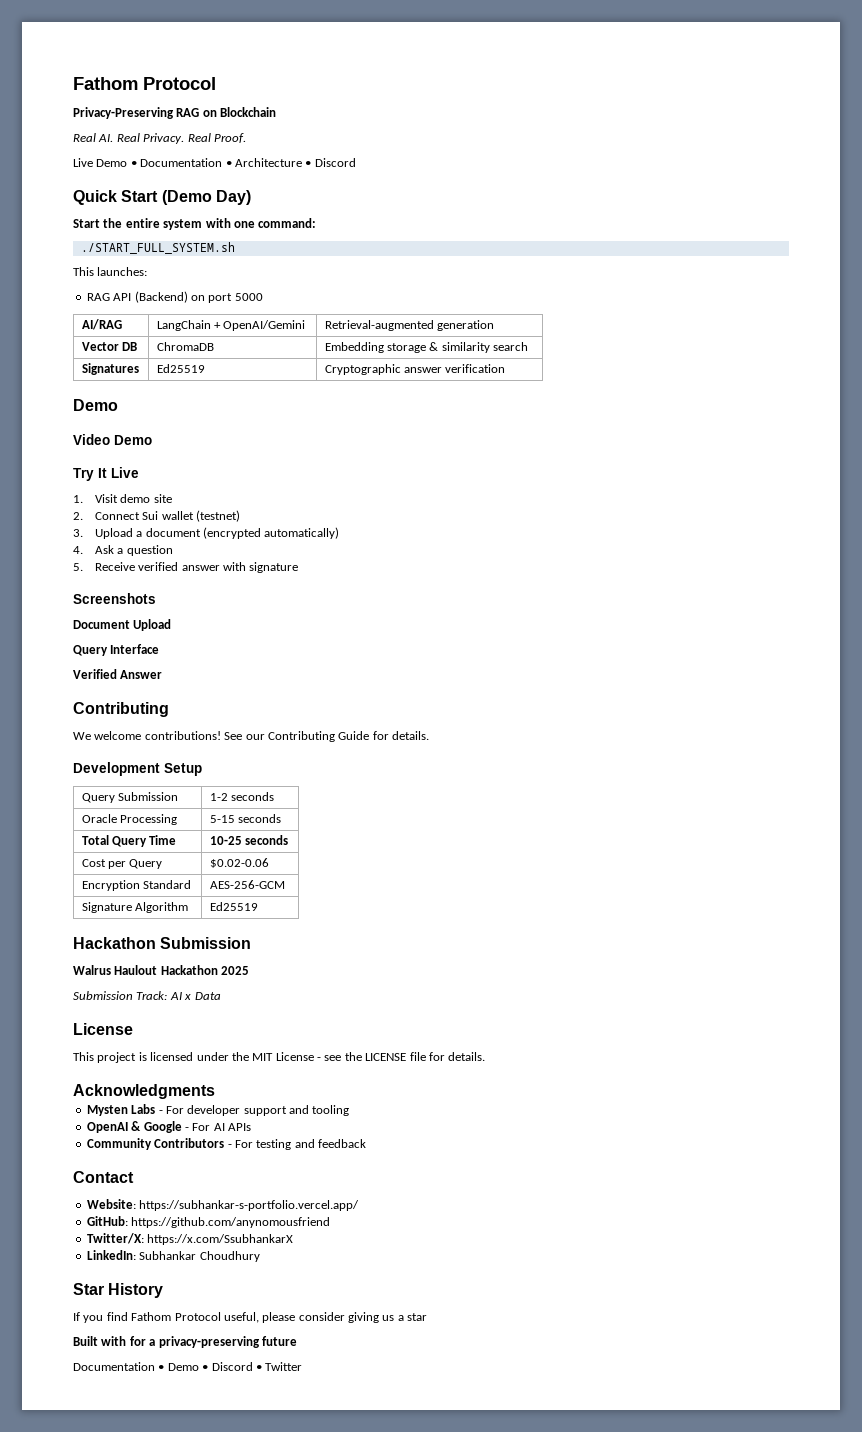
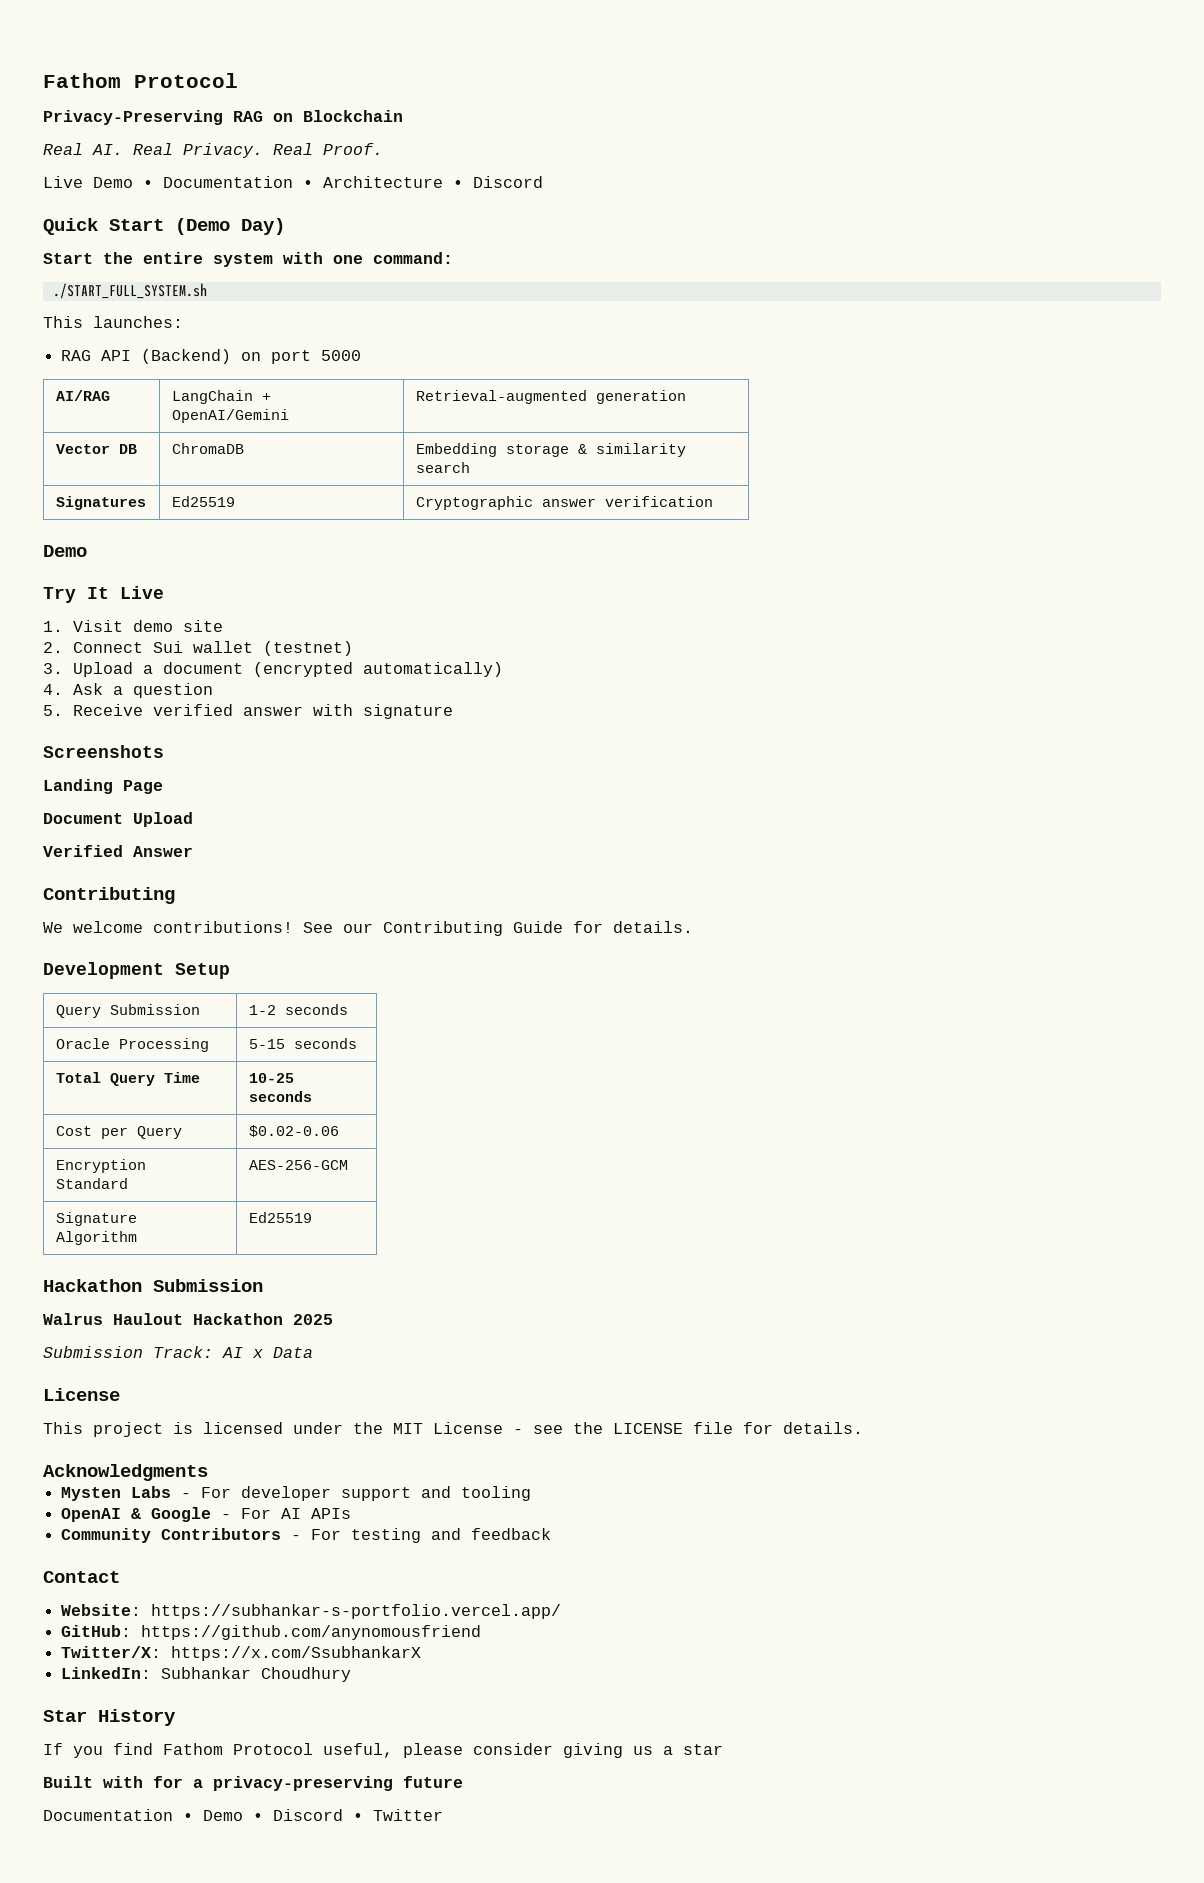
[73,434,152,445] // Video Demo -> (87, 551) none
(156, 598) none -> [43,779,163,794] // Landing Page
[73,644,160,656] // Query Interface -> (193, 819) none

